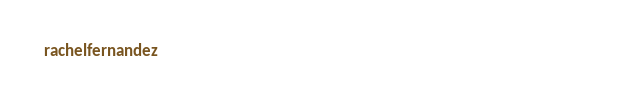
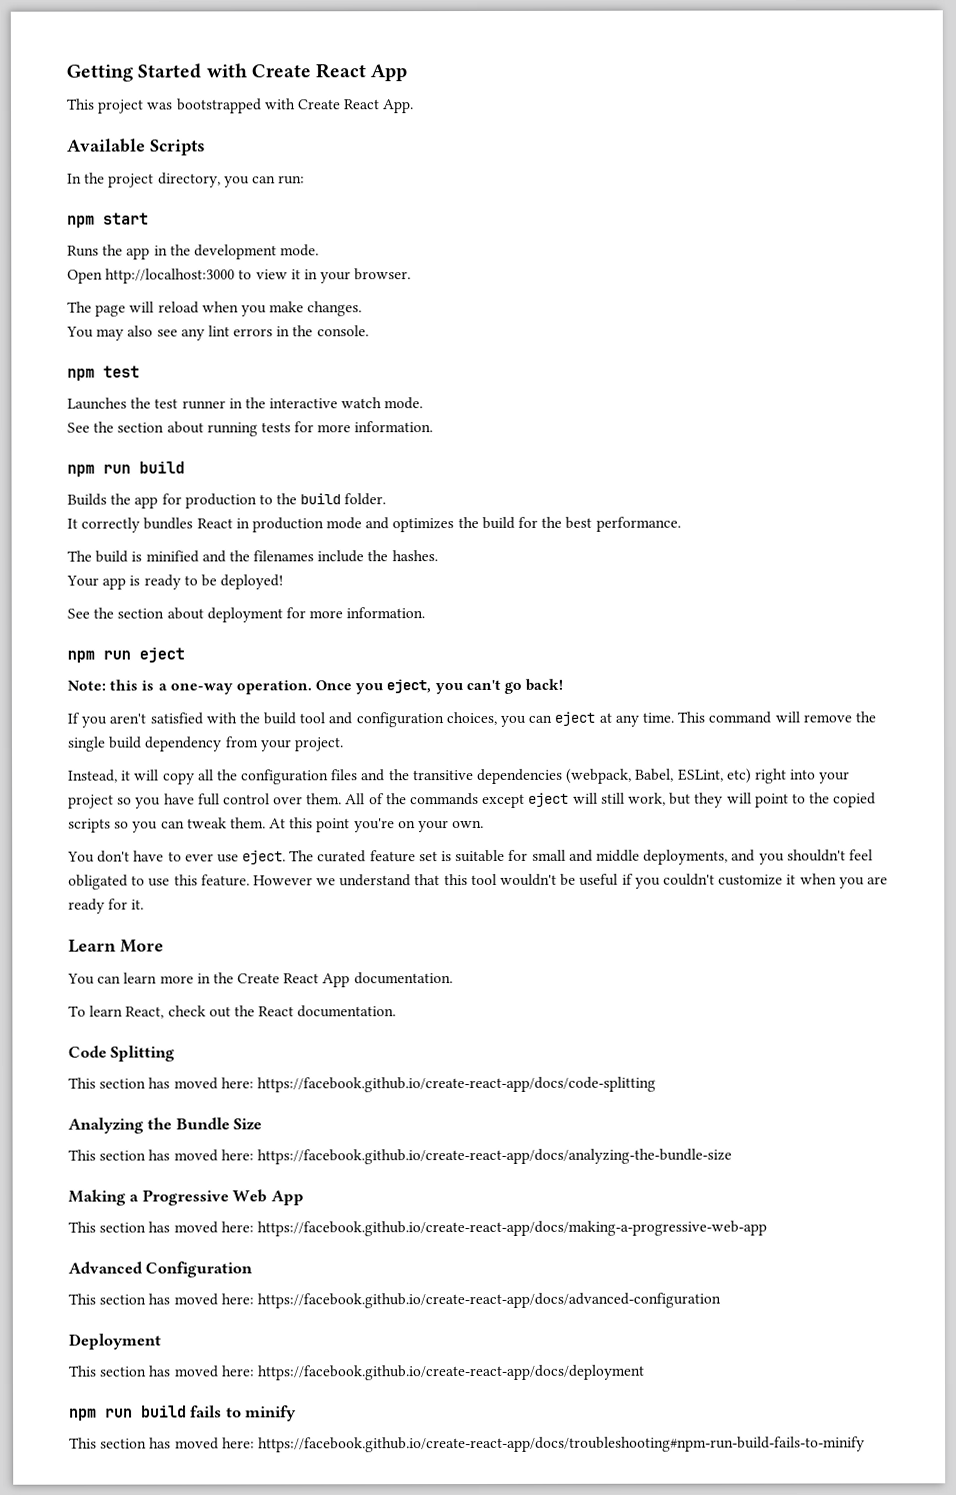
[44,43,158,56] rachelfernandez -> [66,63,408,82] [66,98,415,114] [67,138,206,156] [67,172,306,188] [67,212,149,228] [67,244,320,260] [67,268,412,284] [67,301,363,317] [66,325,369,341] [67,365,140,381] [67,397,424,410] [67,421,434,437] [67,461,185,477] [67,493,387,509] [67,516,681,533] [67,550,438,563] [66,574,284,590] [67,607,426,623] [67,647,185,663] [67,678,564,695] [67,711,876,728] [67,736,344,752] [68,768,851,785] [68,792,877,809] [68,817,485,833] [67,849,873,865] [68,873,888,890] [68,898,145,914] [68,939,164,953] [67,972,453,988] [68,1005,397,1019] [68,1045,176,1062] [68,1076,656,1093] [68,1117,263,1134] [68,1148,732,1165] [68,1189,304,1206] [68,1220,767,1237] [68,1261,254,1278] [68,1292,721,1309] [68,1333,161,1350] [68,1364,644,1381] [69,1405,298,1422] [69,1436,865,1453] Getting Started with Create React App // This project was bootstrapped with Create React App. // Available Scripts // In the project directory, you can run: // npm start // Runs the app in the development mode. // Open http://localhost:3000 to view it in your browser. // The page will reload when you make changes. // You may also see any lint errors in the console. // npm test // Launches the test runner in the interactive watch mode. // See the section about running tests for more information. // npm run build // Builds the app for production to the build folder. // It correctly bundles React in production mode and optimizes the build for the best performance. // The build is minified and the filenames include the hashes. // Your app is ready to be deployed! // See the section about deployment for more information. // npm run eject // Note: this is a one-way operation. Once you eject, you can't go back! // If you aren't satisfied with the build tool and configuration choices, you can eject at any time. This command will remove the single build dependency from your project. // Instead, it will copy all the configuration files and the transitive dependencies (webpack, Babel, ESLint, etc) right into your project so you have full control over them. All of the commands except eject will still work, but they will point to the copied scripts so you can tweak them. At this point you're on your own. // You don't have to ever use eject. The curated feature set is suitable for small and middle deployments, and you shouldn't feel obligated to use this feature. However we understand that this tool wouldn't be useful if you couldn't customize it when you are ready for it. // Learn More // You can learn more in the Create React App documentation. // To learn React, check out the React documentation. // Code Splitting // This section has moved here: https://facebook.github.io/create-react-app/docs/code-splitting // Analyzing the Bundle Size // This section has moved here: https://facebook.github.io/create-react-app/docs/analyzing-the-bundle-size // Making a Progressive Web App // This section has moved here: https://facebook.github.io/create-react-app/docs/making-a-progressive-web-app // Advanced Configuration // This section has moved here: https://facebook.github.io/create-react-app/docs/advanced-configuration // Deployment // This section has moved here: https://facebook.github.io/create-react-app/docs/deployment // npm run build fails to minify // This section has moved here: https://facebook.github.io/create-react-app/docs/troubleshooting#npm-run-build-fails-to-minify

